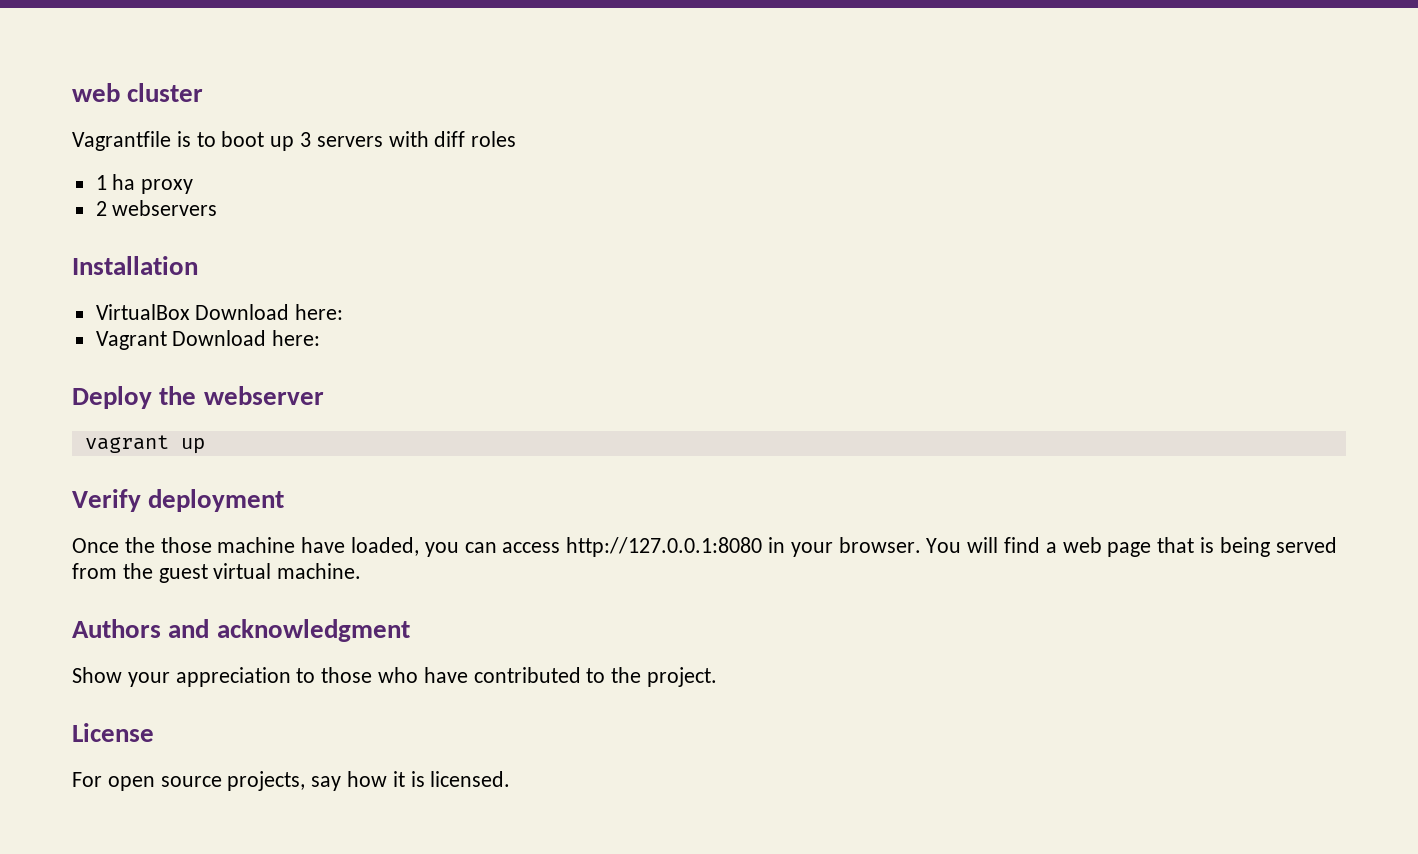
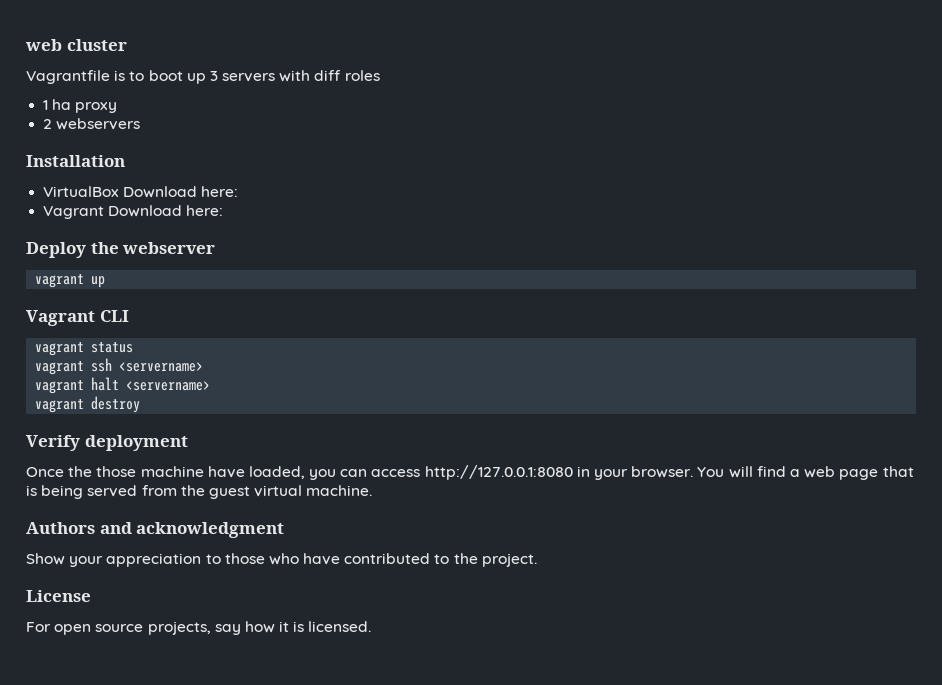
(205, 446) none -> [26,310,129,326] [35,342,134,356] [35,358,204,375] [35,377,211,394] [35,396,141,413] // Vagrant CLI // vagrant status // vagrant ssh <servername> // vagrant halt <servername> // vagrant destroy

